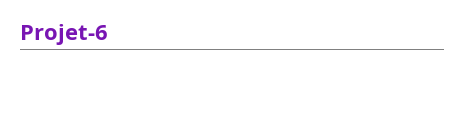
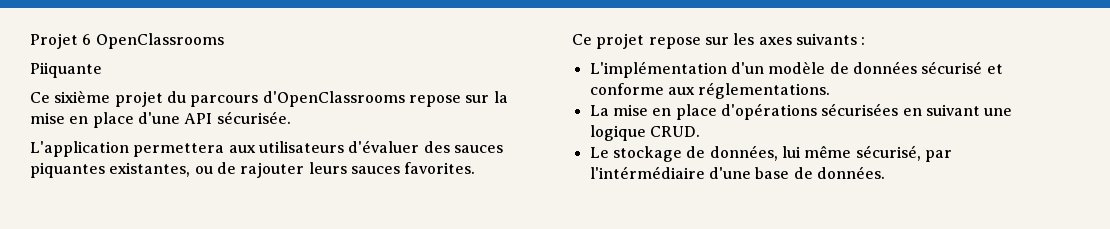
[20,24,108,45] Projet-6 -> [30,33,224,49] [30,62,102,78] [30,91,508,107] [30,111,291,128] [30,140,503,157] [30,162,476,178] [572,33,866,49] [589,61,1003,78] [589,82,831,99] [589,103,1013,120] [589,125,700,141] [589,145,952,162] [589,166,885,179] Projet 6 OpenClassrooms // Piiquante // Ce sixième projet du parcours d'OpenClassrooms repose sur la mise en place d'une API sécurisée. // L'application permettera aux utilisateurs d'évaluer des sauces piquantes existantes, ou de rajouter leurs sauces favorites. // Ce projet repose sur les axes suivants : // L'implémentation d'un modèle de données sécurisé et conforme aux réglementations. // La mise en place d'opérations sécurisées en suivant une logique CRUD. // Le stockage de données, lui même sécurisé, par l'intérmédiaire d'une base de données.

